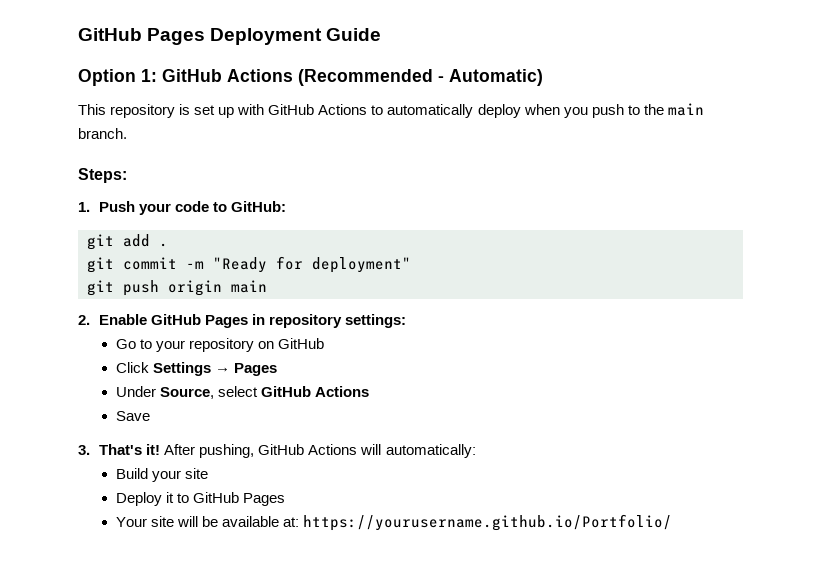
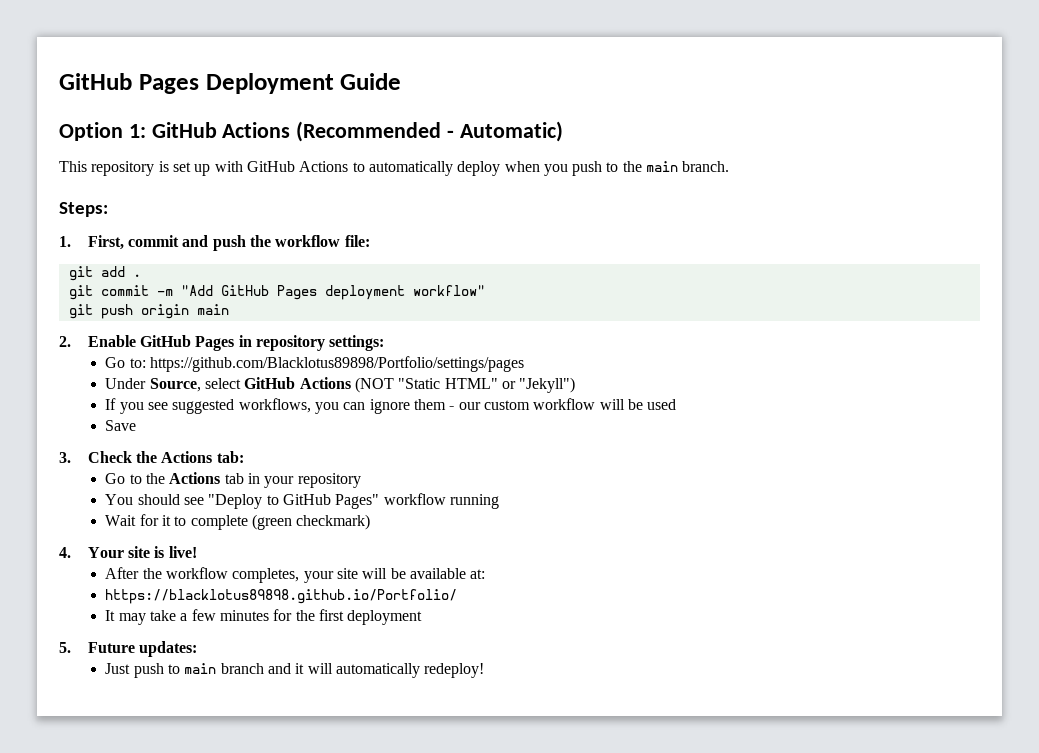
[99,201,287,215] Push your code to GitHub: -> [87,235,370,251] First, commit and push the workflow file:
[213,256,411,273] "Ready for deployment" -> [180,285,485,300] "Add GitHub Pages deployment workflow"
[139,338,324,352] [115,362,277,376] to your repository on GitHub // Click Settings → Pages -> [129,356,525,372] to: https://github.com/Blacklotus89898/Portfolio/settings/pages
[115,411,150,421] [78,444,476,458] [115,468,208,482] [115,492,285,506] [115,514,672,531] // Save // 3. That's it! After pushing, GitHub Actions will automatically: // Build your site // Deploy it to GitHub Pages // Your site will be available at: https://yourusername.github.io/Portfolio/ -> [354,377,576,393] [105,398,677,414] [105,420,137,431] [59,451,244,463] [105,472,361,488] [105,493,499,509] [105,514,371,530] [59,546,197,558] [105,567,486,583] [105,589,458,604] [105,609,423,625] [59,641,198,657] [105,663,485,678] (NOT "Static HTML" or "Jekyll") // If you see suggested workflows, you can ignore them - our custom workflow will be used // Save // 3. Check the Actions tab: // Go to the Actions tab in your repository // You should see "Deploy to GitHub Pages" workflow running // Wait for it to complete (green checkmark) // 4. Your site is live! // After the workflow completes, your site will be available at: // https://blacklotus89898.github.io/Portfolio/ // It may take a few minutes for the first deployment // 5. Future updates: // Just push to main branch and it will automatically redeploy!

